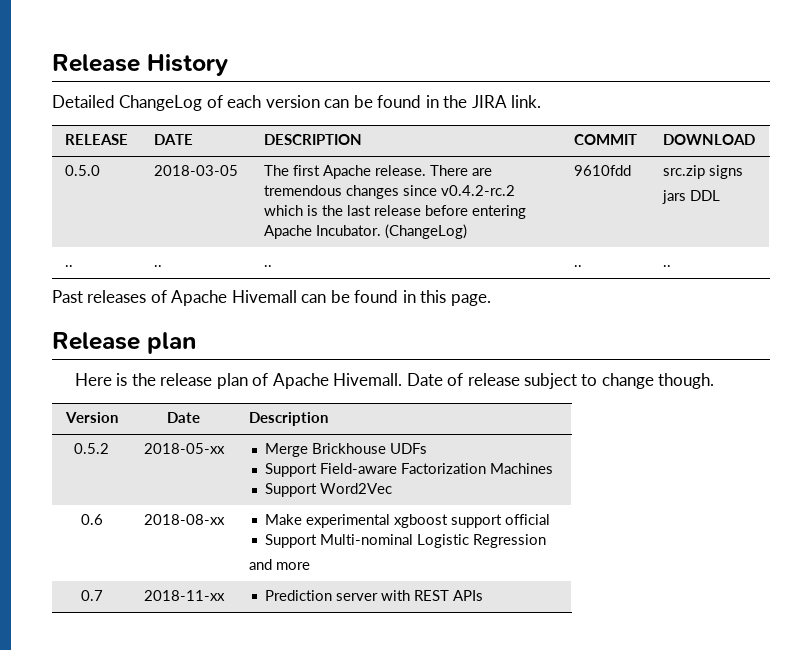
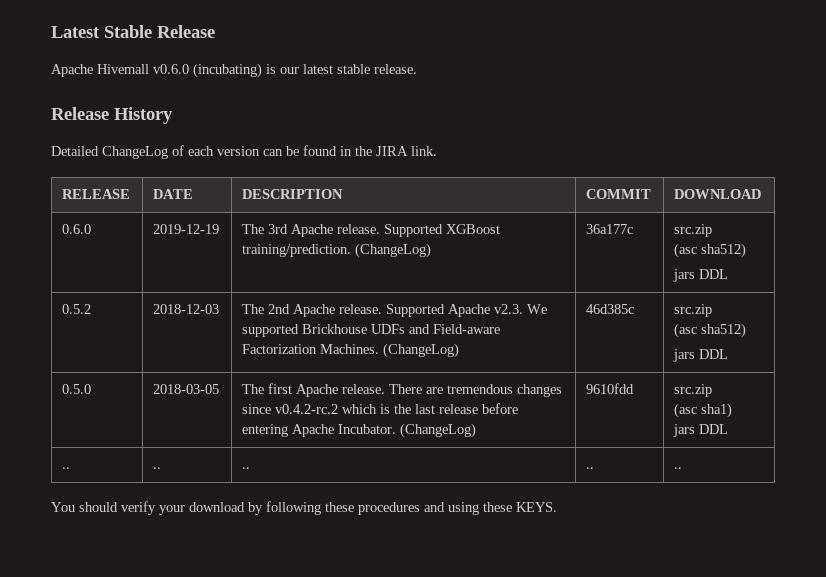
(52, 63) none -> [51,25,215,38] [51,63,417,78] Latest Stable Release // Apache Hivemall v0.6.0 (incubating) is our latest stable release. //
(755, 139) none -> [62,224,92,234] [153,224,220,234] [242,224,501,237] [242,243,432,258] [586,224,634,234] [674,224,713,237] [674,243,747,258] [673,269,729,282] [62,304,92,314] [153,304,220,314] [242,304,548,317] [242,324,501,337] [242,343,460,358] [586,304,635,314] [674,304,713,317] [674,323,747,338] [673,349,729,362] // 0.6.0 | 2019-12-19 | The 3rd Apache release. Supported XGBoost training/prediction. (ChangeLog) | 36a177c | src.zip // (asc sha512) // jars DDL // 0.5.2 | 2018-12-03 | The 2nd Apache release. Supported Apache v2.3. We supported Brickhouse UDFs and Field-aware Factorization Machines. (ChangeLog) | 46d385c | src.zip // (asc sha512) // jars DDL
[708,165,743,179] signs -> [674,403,733,418] // (asc sha1)
[52,290,491,306] [52,332,196,354] [75,373,715,389] [64,412,118,423] [167,412,200,423] [248,412,328,426] [74,443,109,454] [143,443,225,454] [265,443,428,457] [265,463,554,477] [265,483,393,497] [80,514,103,525] [143,514,225,525] [265,514,551,528] [265,534,547,548] [248,559,310,570] [80,590,103,601] [143,590,225,601] [265,590,484,601] Past releases of Apache Hivemall can be found in this page. // Release plan // Here is the release plan of Apache Hivemall. Date of release subject to change though. // Version | Date | Description // 0.5.2 | 2018-05-xx | Merge Brickhouse UDFs // Support Field-aware Factorization Machines // Support Word2Vec // 0.6 | 2018-08-xx | Make experimental xgboost support official // Support Multi-nominal Logistic Regression // and more // 0.7 | 2018-11-xx | Prediction server with REST APIs -> [51,501,557,515] You should verify your download by following these procedures and using these KEYS.

